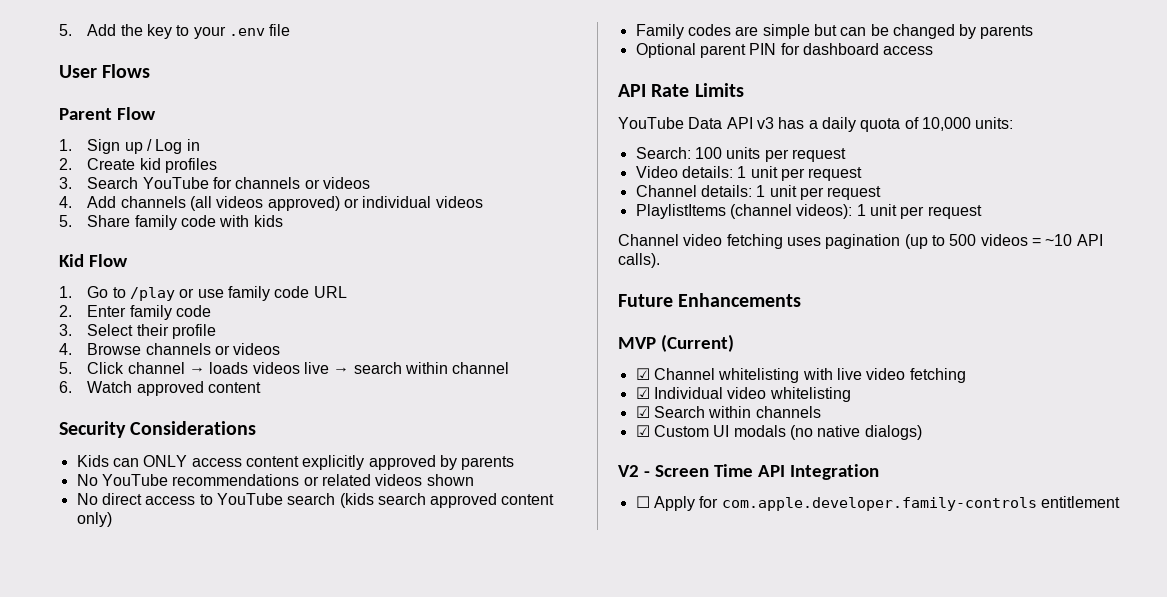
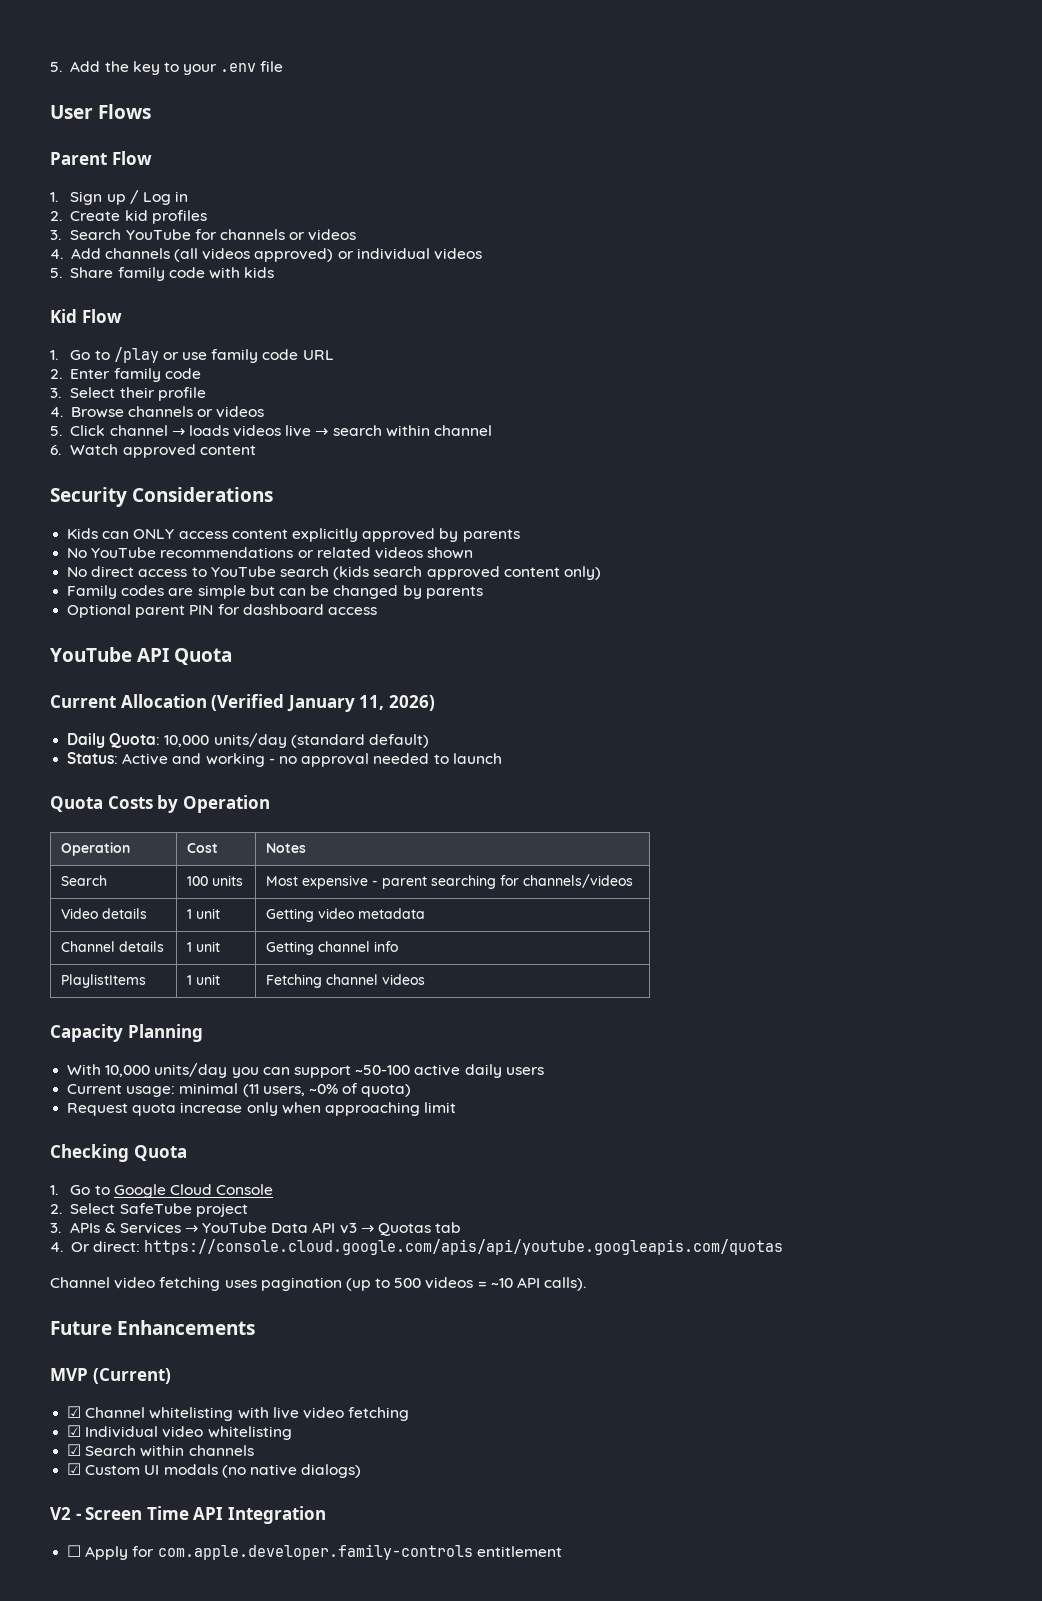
[618,83,744,97] [618,117,1014,132] [635,147,846,162] [635,166,863,181] [635,185,882,200] [635,204,982,219] API Rate Limits // YouTube Data API v3 has a daily quota of 10,000 units: // Search: 100 units per request // Video details: 1 unit per request // Channel details: 1 unit per request // PlaylistItems (channel videos): 1 unit per request -> [50,647,233,665] [50,694,435,712] [67,733,429,748] [67,752,502,767] [50,795,270,813] [60,842,130,856] [186,843,218,853] [265,843,306,853] [60,875,107,886] [186,875,243,886] [265,874,633,889] [60,908,147,919] [186,908,220,919] [265,908,425,922] [60,941,164,952] [186,941,220,952] [265,941,398,955] [60,974,146,988] [186,974,220,985] [265,974,425,988] [50,1024,203,1042] [67,1063,544,1078] [67,1083,412,1097] [67,1102,457,1116] [50,1144,187,1162] [50,1184,274,1198] [50,1203,248,1217] [50,1222,462,1236] [50,1239,784,1255] YouTube API Quota // Current Allocation (Verified January 11, 2026) // Daily Quota: 10,000 units/day (standard default) // Status: Active and working - no approval needed to launch // Quota Costs by Operation // Operation | Cost | Notes // Search | 100 units | Most expensive - parent searching for channels/videos // Video details | 1 unit | Getting video metadata // Channel details | 1 unit | Getting channel info // PlaylistItems | 1 unit | Fetching channel videos // Capacity Planning // With 10,000 units/day you can support ~50-100 active daily users // Current usage: minimal (11 users, ~0% of quota) // Request quota increase only when approaching limit // Checking Quota // 1. Go to Google Cloud Console // 2. Select SafeTube project // 3. APIs & Services → YouTube Data API v3 → Quotas tab // 4. Or direct: https://console.cloud.google.com/apis/api/youtube.googleapis.com/quotas

